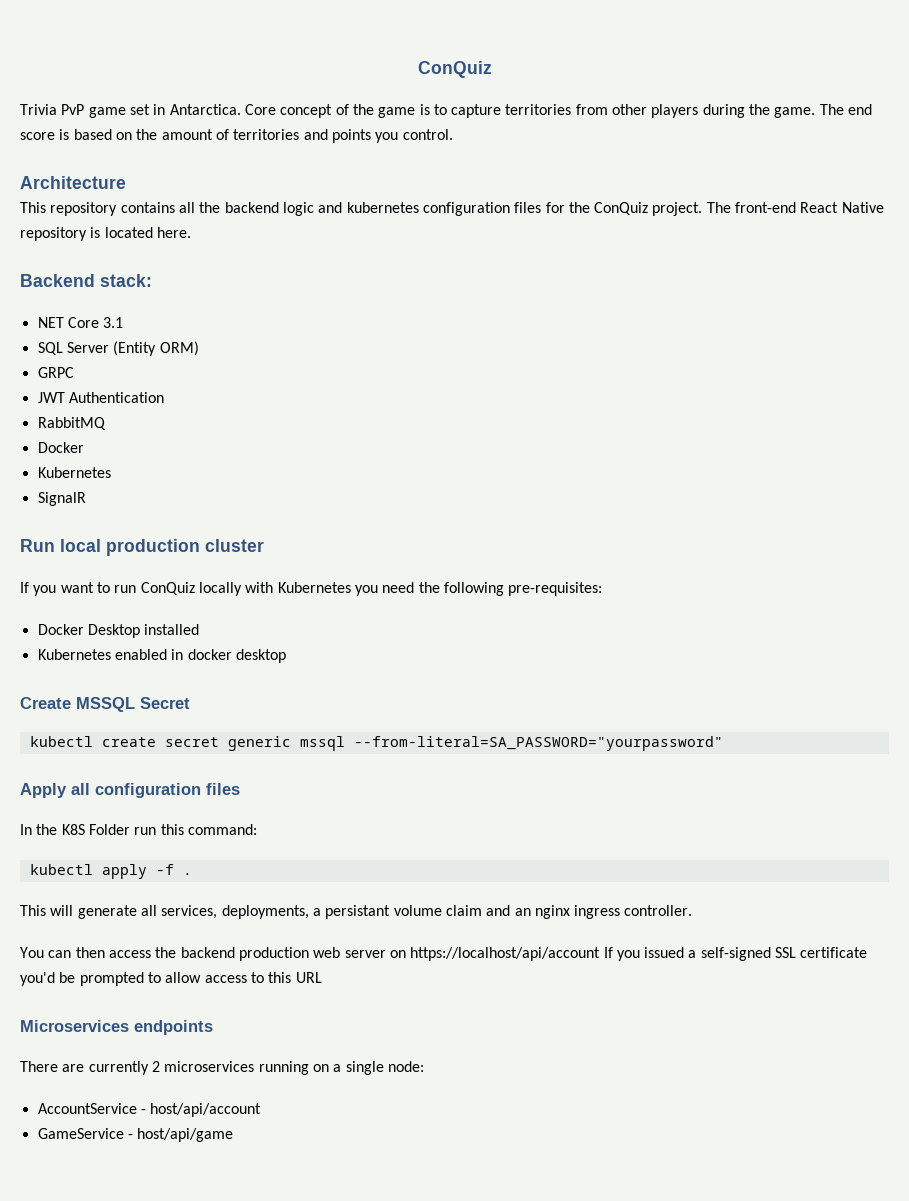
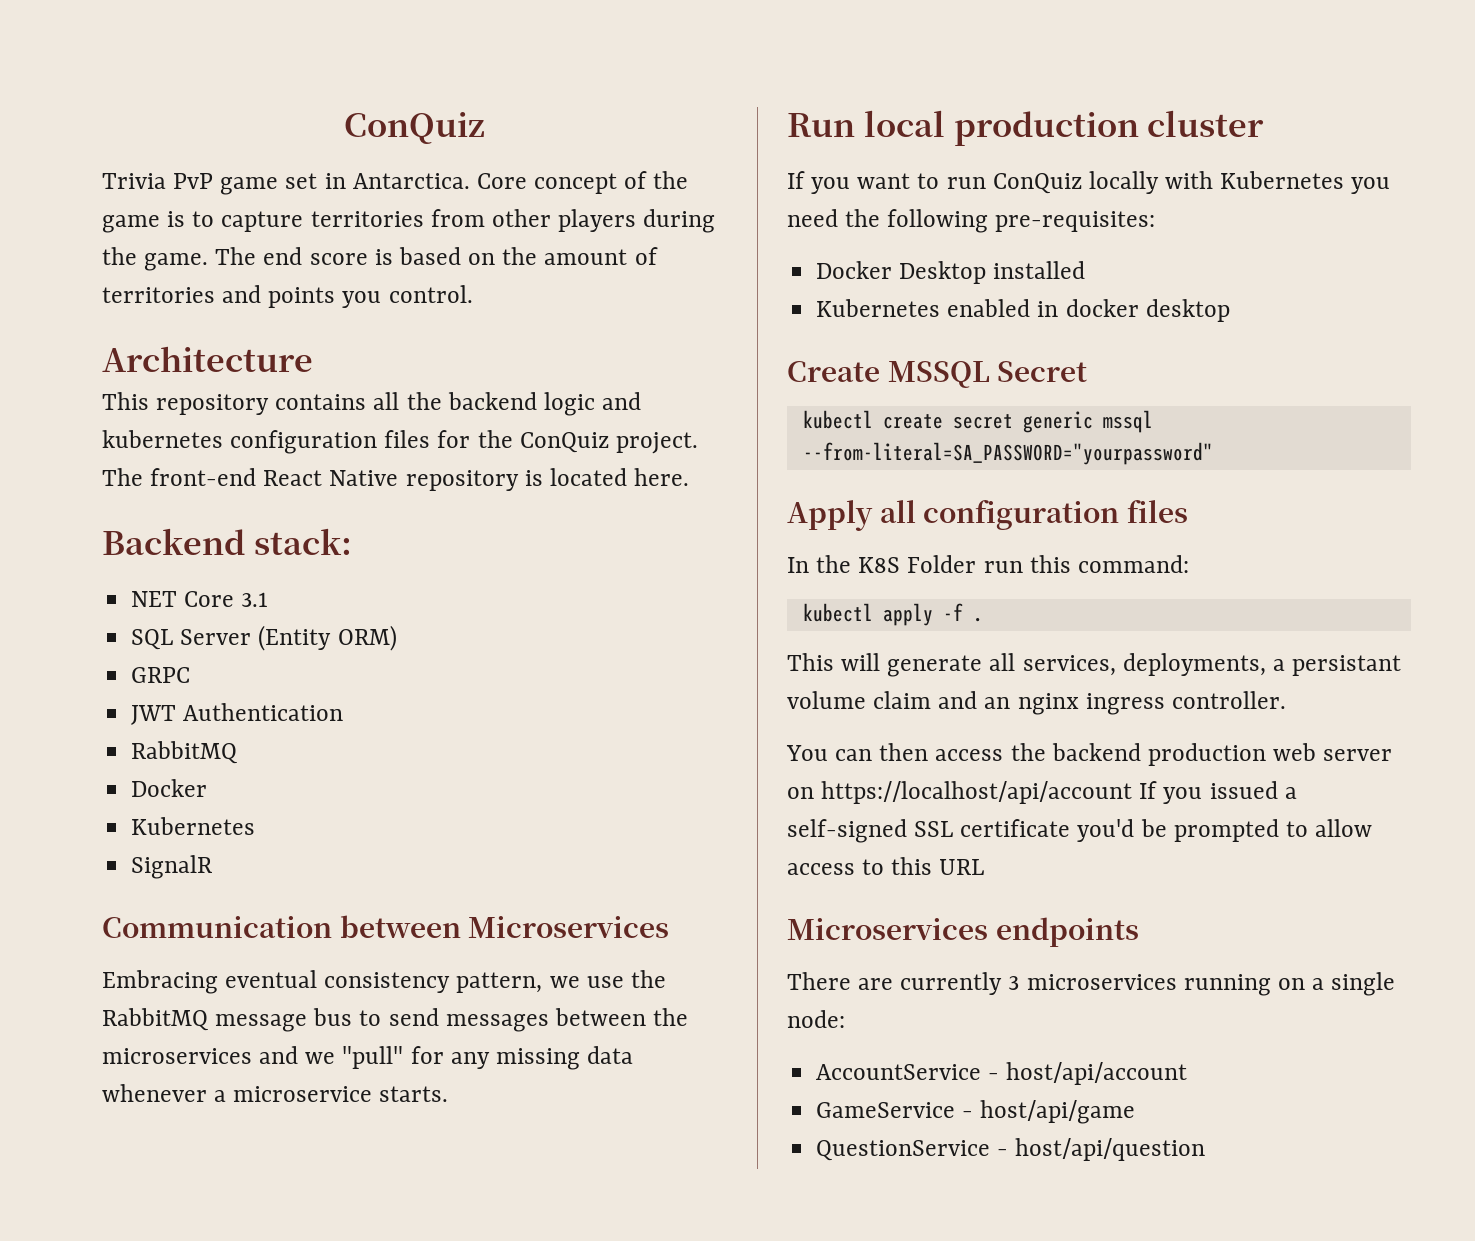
(86, 499) none -> [102,915,670,938] [102,970,666,994] [102,1008,689,1032] [102,1046,634,1070] [102,1084,449,1102] // Communication between Microservices // Embracing eventual consistency pattern, we use the RabbitMQ message bus to send messages between the microservices and we "pull" for any missing data whenever a microservice starts.
[151,1061,160,1072] 2 -> [1008,976,1020,990] 3
(234, 1135) none -> [816,1138,1206,1161] // QuestionService - host/api/question

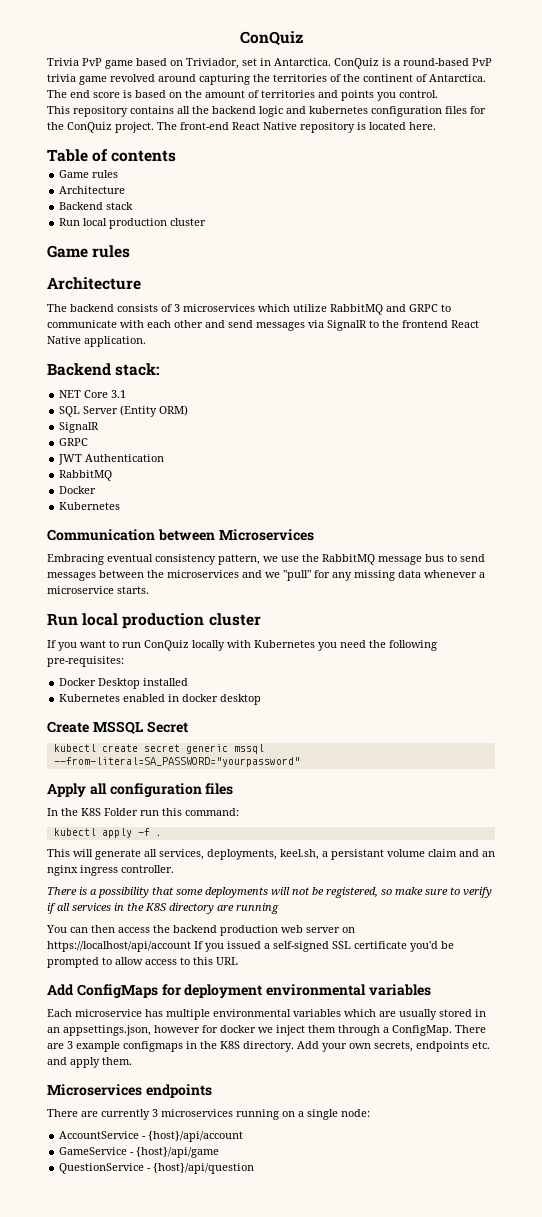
[285,171,689,194] [102,209,716,233] [102,247,209,271] set in Antarctica. Core concept of the game is to capture territories from other players during the game. -> [136,58,492,69] [47,74,486,85] based on Triviador, set in Antarctica. ConQuiz is a round-based PvP trivia game revolved around capturing the territories of the continent of Antarctica.
[102,346,313,372] // Architecture -> (438, 94) none
(690, 477) none -> [47,149,177,162] [59,170,119,178] [59,186,126,194] [59,202,134,210] [59,218,207,229] [47,245,131,258] [47,277,141,290] [47,304,451,315] [47,320,479,331] [47,336,146,347] // Table of contents // Game rules // Architecture // Backend stack // Run local production cluster // Game rules // Architecture // The backend consists of 3 microservices which utilize RabbitMQ and GRPC to communicate with each other and send messages via SignalR to the frontend React Native application.
(397, 638) none -> [59,422,100,433] // SignalR
[131,855,213,879] // SignalR -> (121, 506) none
(1266, 664) none -> [280,849,319,860] keel.sh,
(1286, 700) none -> [47,887,492,898] [47,903,279,914] // There is a possibility that some deployments will not be registered, so make sure to verify if all services in the K8S directory are running
(985, 867) none -> [47,984,431,998] [47,1009,486,1020] [47,1025,486,1036] [47,1041,490,1052] [47,1057,132,1068] // Add ConfigMaps for deployment environmental variables // Each microservice has multiple environmental variables which are usually stored in an appsettings.json, however for docker we inject them through a ConfigMap. There are 3 example configmaps in the K8S directory. Add your own secrets, endpoints etc. and apply them.
[1006,1062,1188,1085] host/api/account -> [148,1131,244,1142] {host}/api/account
[980,1100,1136,1124] host/api/game -> [136,1147,220,1158] {host}/api/game
[1015,1138,1206,1161] host/api/question -> [153,1163,255,1174] {host}/api/question

